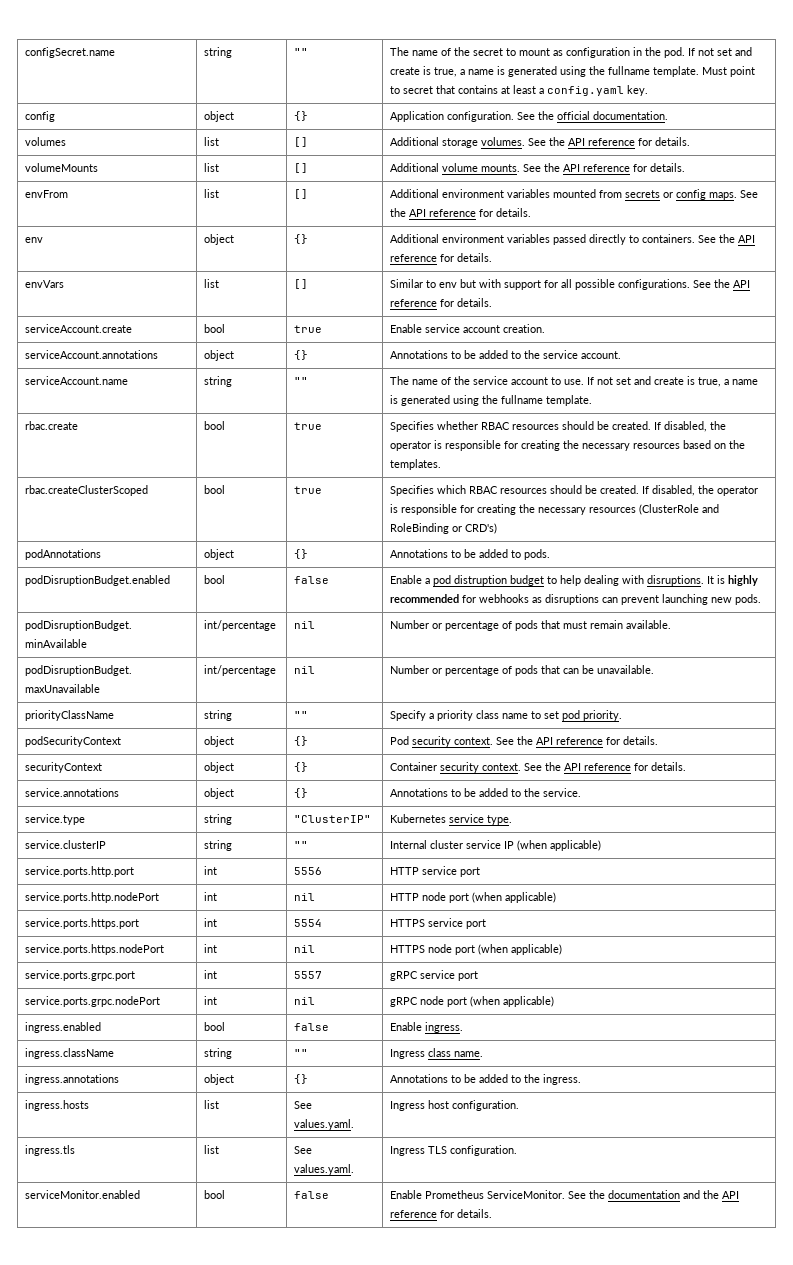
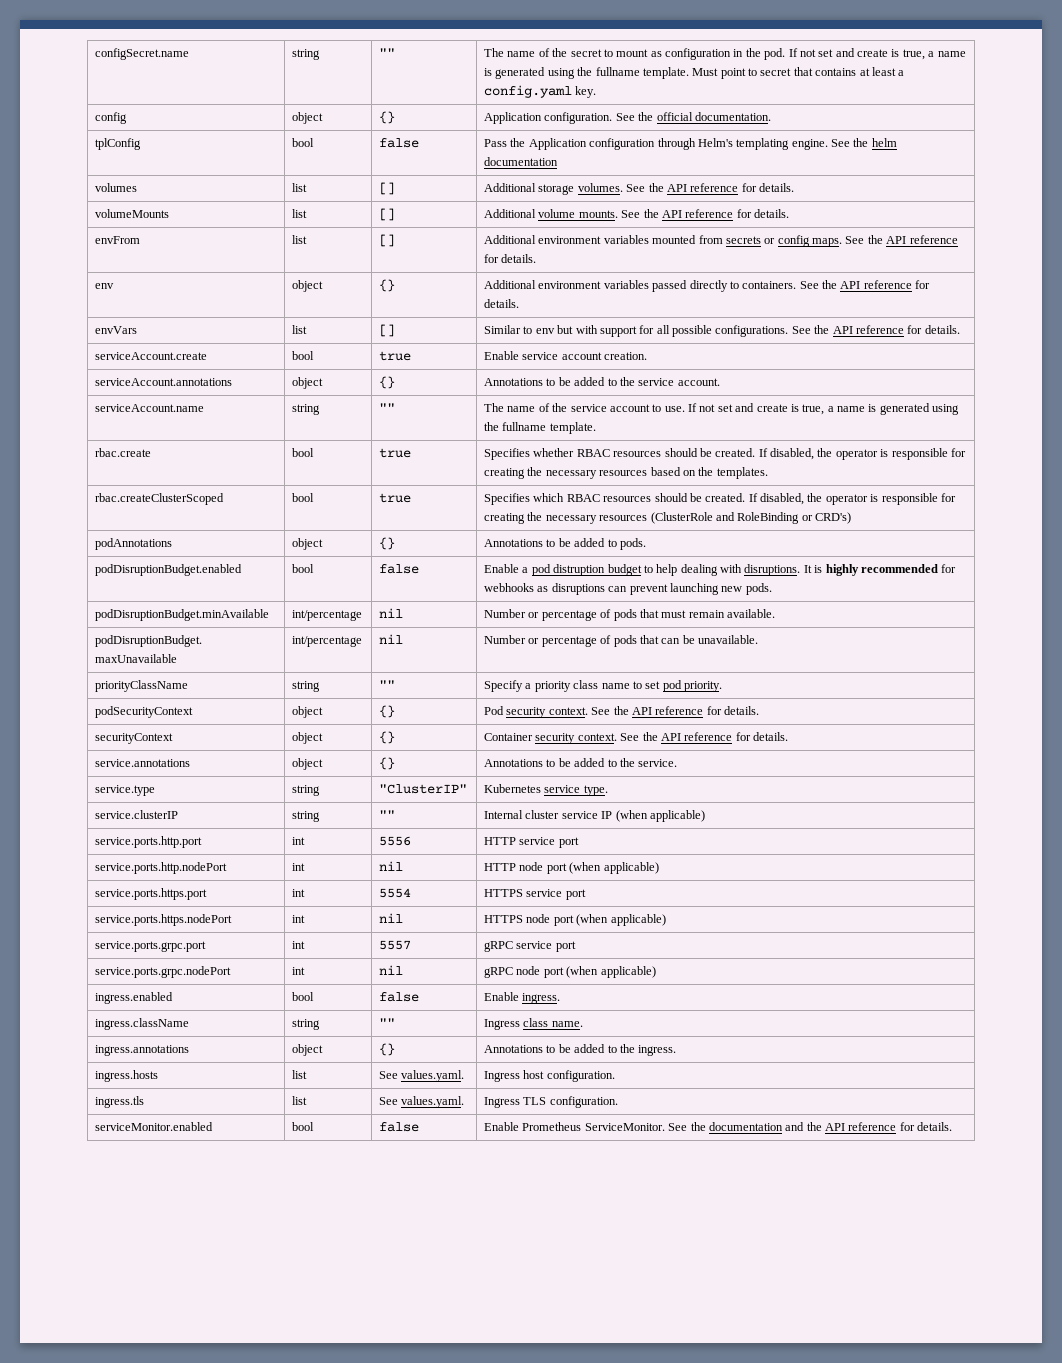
(669, 115) none -> [95,138,142,150] [292,138,315,147] [379,138,420,148] [484,138,897,150] [484,157,559,166] // tplConfig | bool | false | Pass the Application configuration through Helm's templating engine. See the helm documentation

